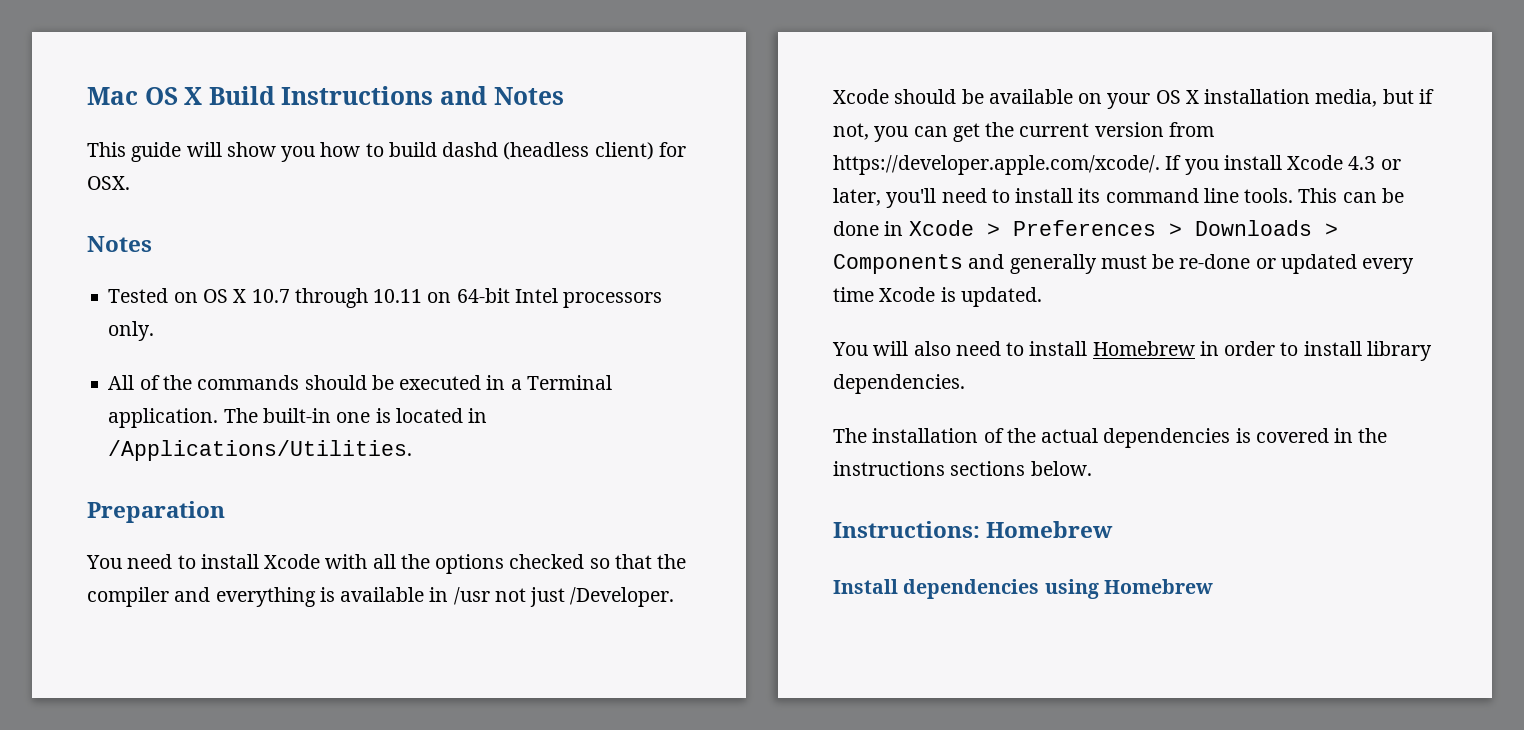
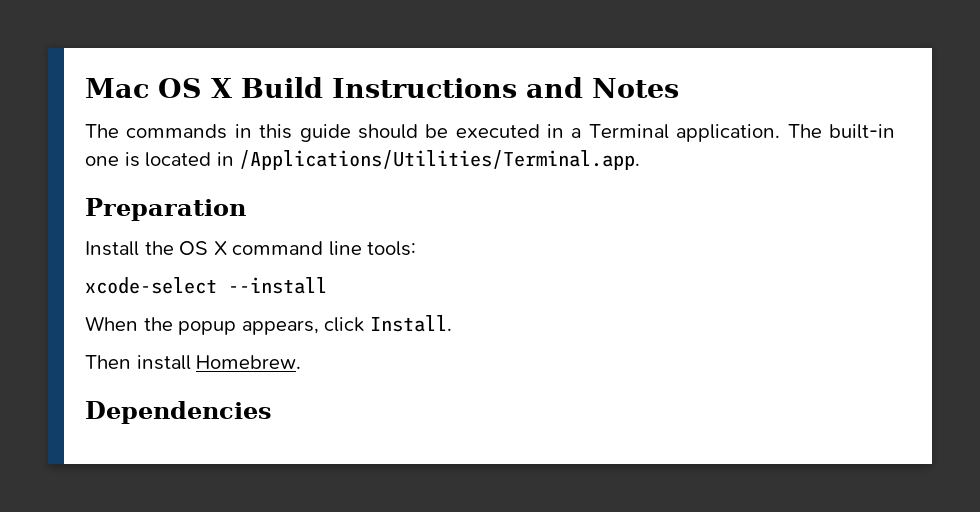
[87,142,686,162] [87,176,130,190] [87,236,152,252] [108,288,663,308] [108,321,155,341] [108,375,300,390] This guide will show you how to build dashd (headless client) for OSX. // Notes // Tested on OS X 10.7 through 10.11 on 64-bit Intel processors only. // All of the commands -> [85,124,351,142] The commands in this guide
[108,440,413,461] /Applications/Utilities. -> [239,150,641,170] /Applications/Utilities/Terminal.app.
[86,554,687,574] [87,587,675,607] [833,89,1434,109] [833,122,1214,142] [833,155,1401,175] [833,188,1404,208] [833,220,1338,236] [833,254,1415,274] [833,287,1042,307] [832,341,1432,361] [833,374,965,394] [833,428,1388,448] [833,461,1092,476] [833,521,1114,538] [833,579,1213,599] You need to install Xcode with all the options checked so that the compiler and everything is available in /usr not just /Developer. Xcode should be available on your OS X installation media, but if not, you can get the current version from https://developer.apple.com/xcode/. If you install Xcode 4.3 or later, you'll need to install its command line tools. This can be done in Xcode > Preferences > Downloads > Components and generally must be re-done or updated every time Xcode is updated. // You will also need to install Homebrew in order to install library dependencies. // The installation of the actual dependencies is covered in the instructions sections below. // Instructions: Homebrew // Install dependencies using Homebrew -> [85,241,417,256] [85,277,327,294] [85,315,452,335] [85,355,302,370] [85,401,272,424] Install the OS X command line tools: // xcode-select --install // When the popup appears, click Install. // Then install Homebrew. // Dependencies

